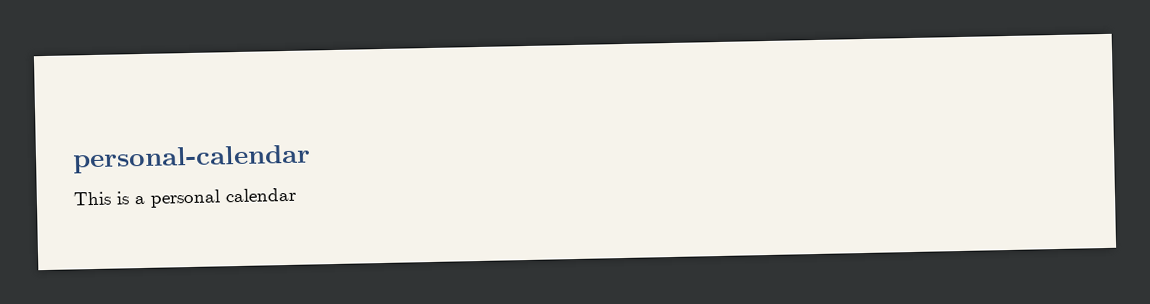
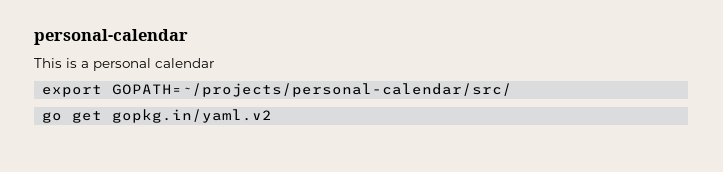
(296, 195) none -> [42,83,513,97] [42,109,273,123] // export GOPATH=~/projects/personal-calendar/src/ // go get gopkg.in/yaml.v2

